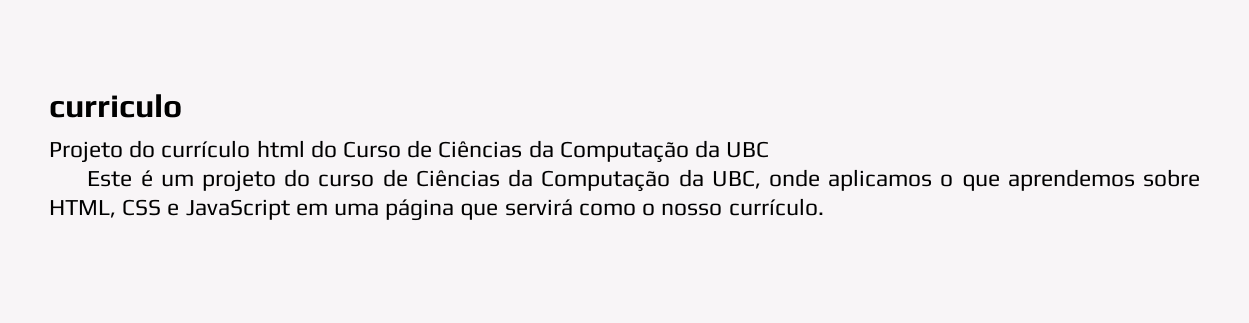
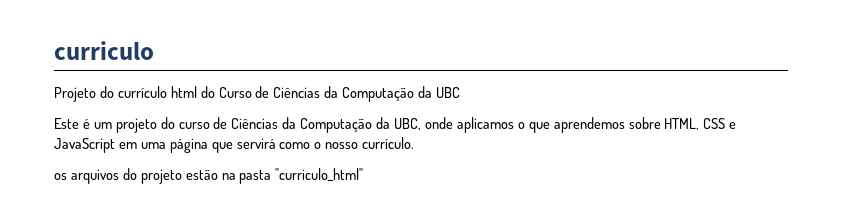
(824, 207) none -> [54,168,364,184] // os arquivos do projeto estão na pasta "curriculo_html"

